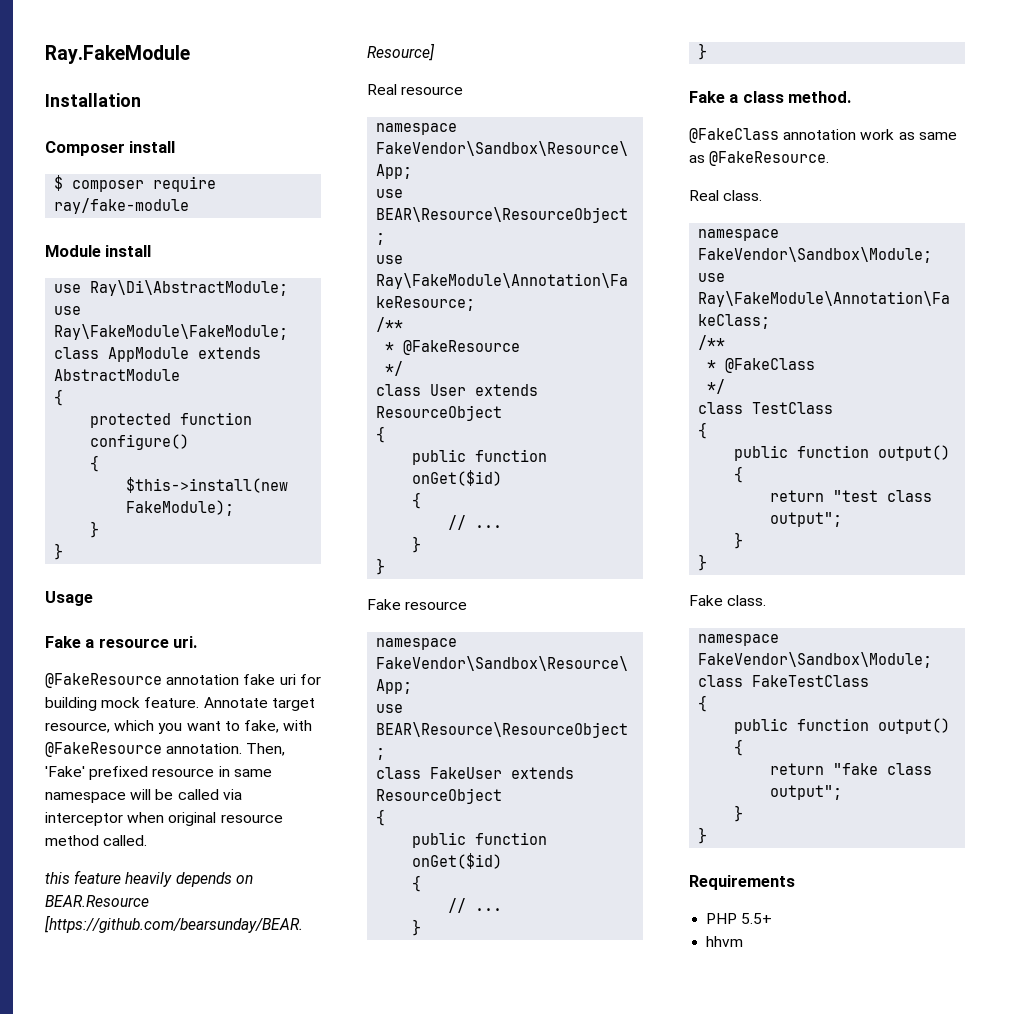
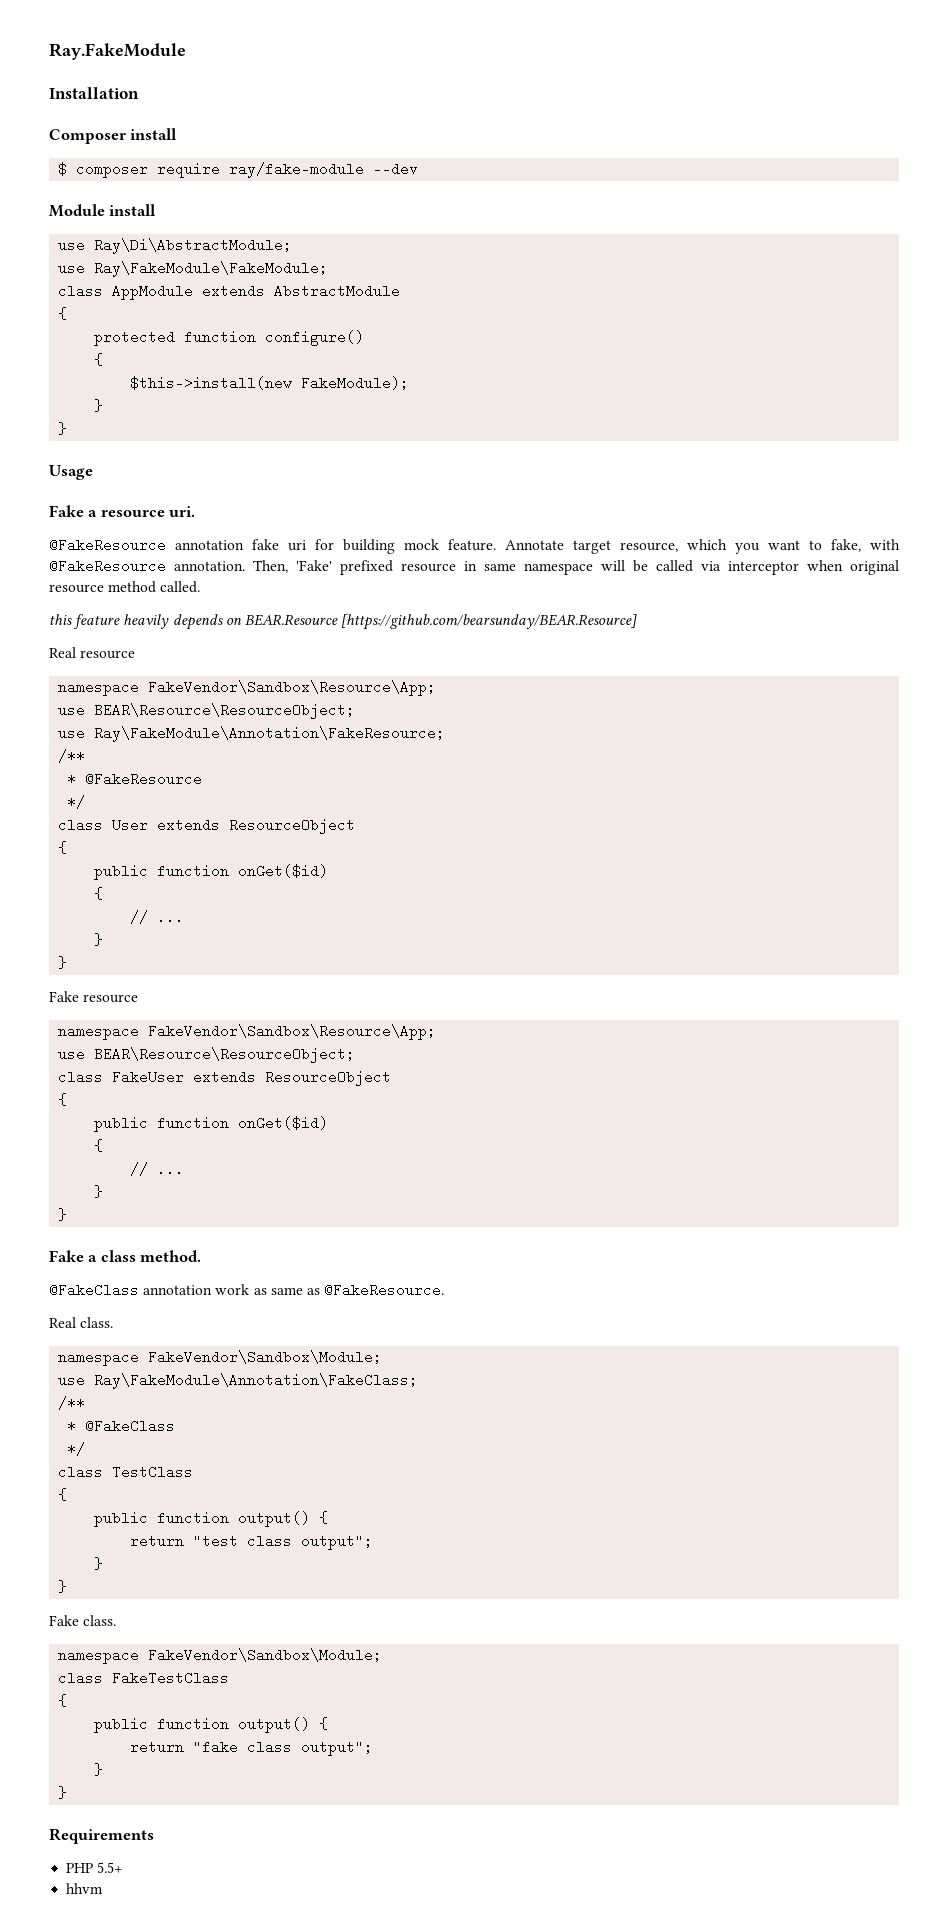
(190, 206) none -> [373,162,419,176] --dev

